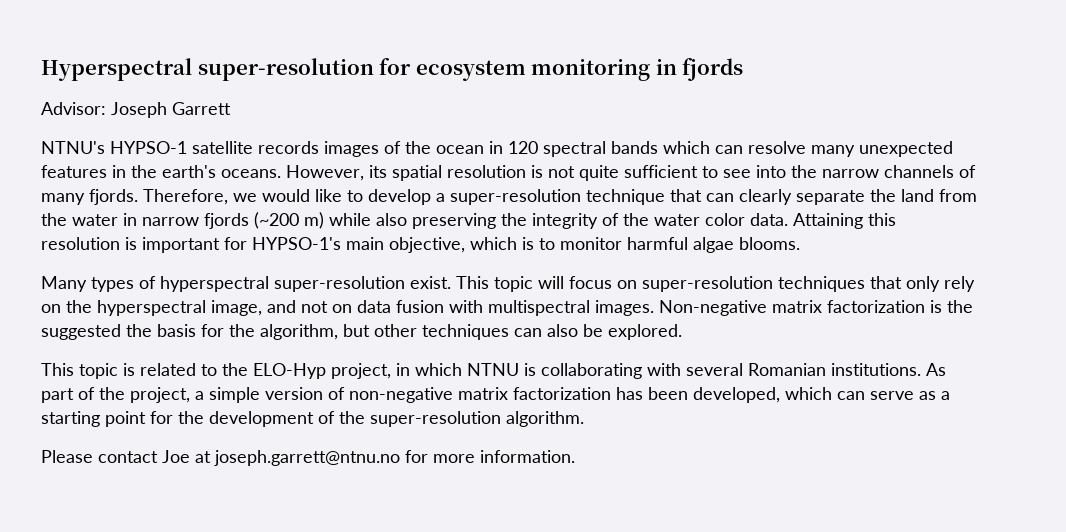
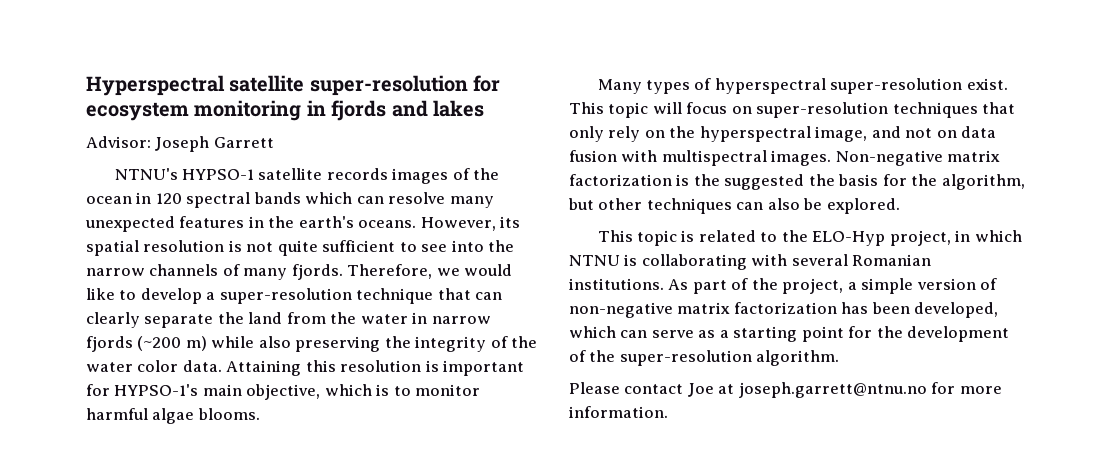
(192, 69) none -> [229,75,305,92] satellite
(744, 69) none -> [391,100,484,117] and lakes

